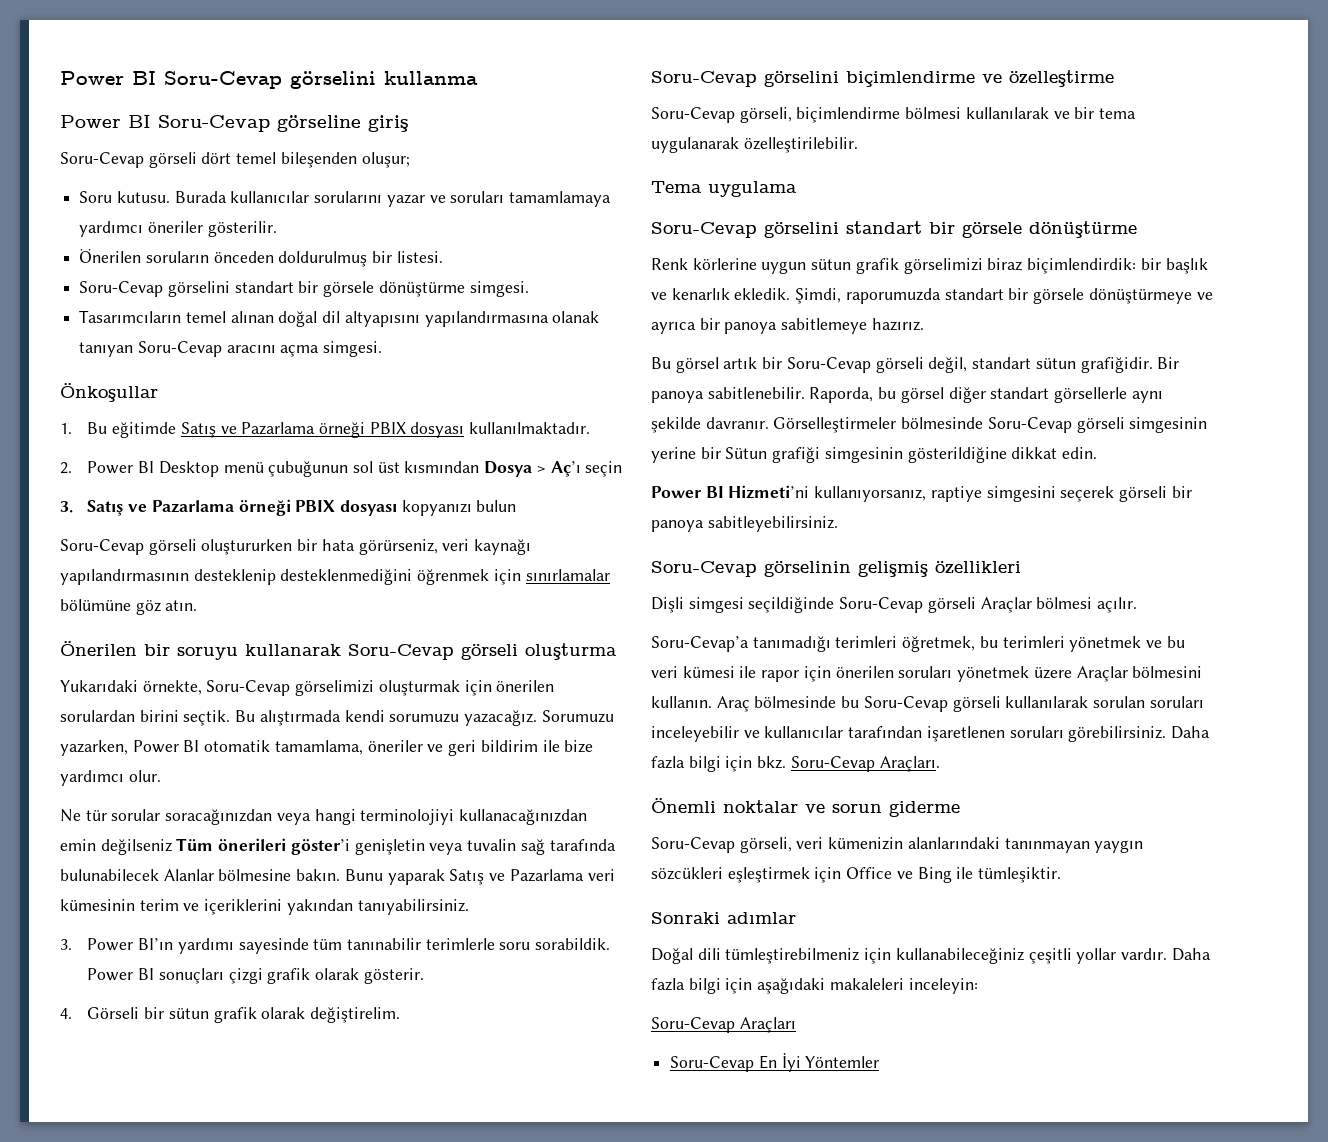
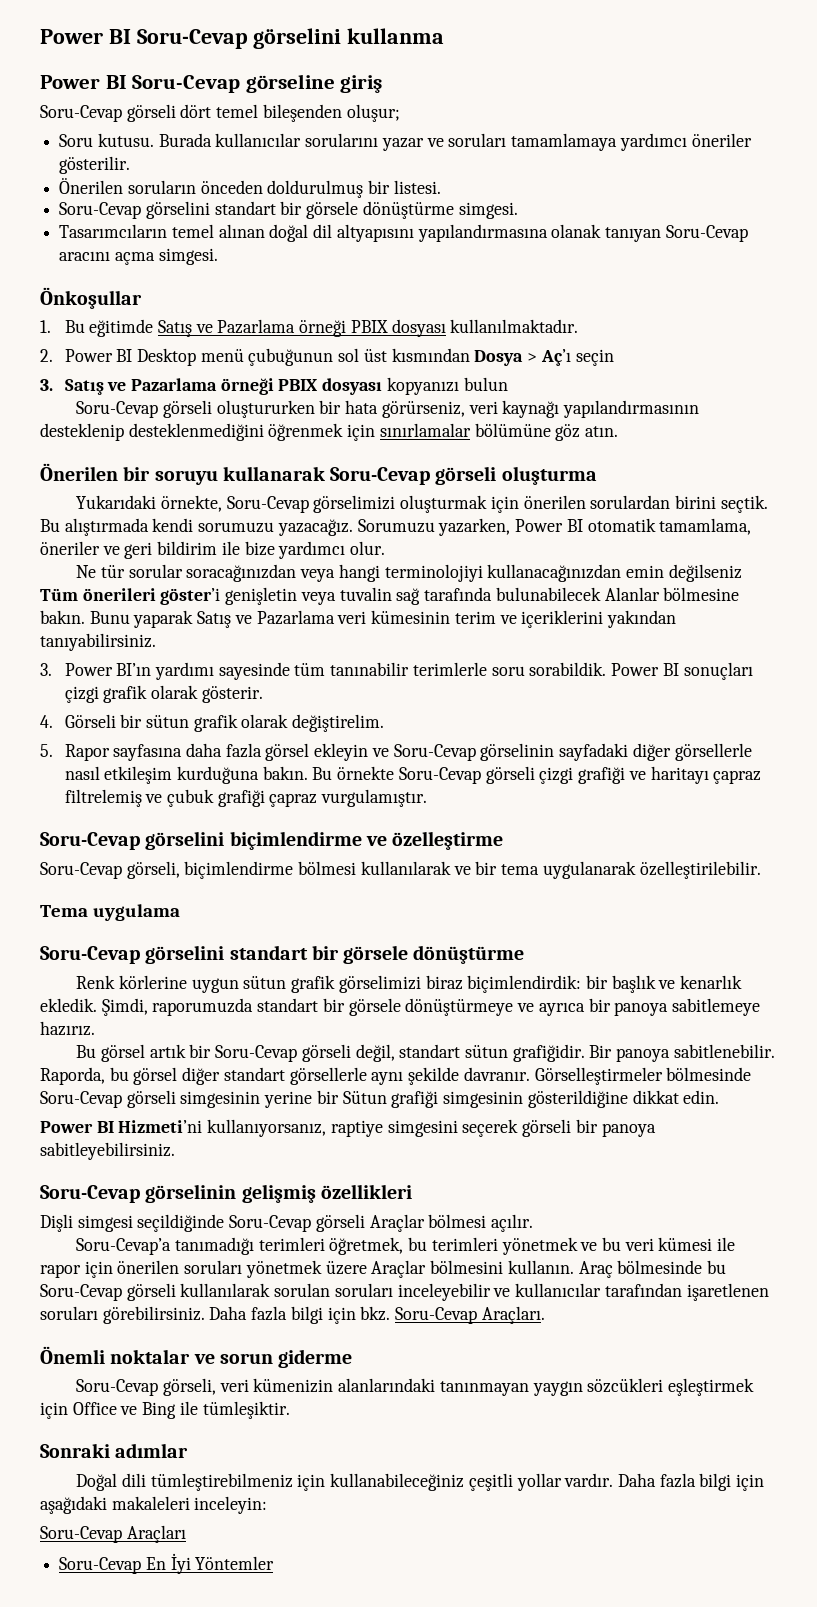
(400, 1015) none -> [40,743,752,761] [64,766,762,784] [64,789,428,807] // 5. Rapor sayfasına daha fazla görsel ekleyin ve Soru-Cevap görselinin sayfadaki diğer görsellerle nasıl etkileşim kurduğuna bakın. Bu örnekte Soru-Cevap görseli çizgi grafiği ve haritayı çapraz filtrelemiş ve çubuk grafiği çapraz vurgulamıştır.

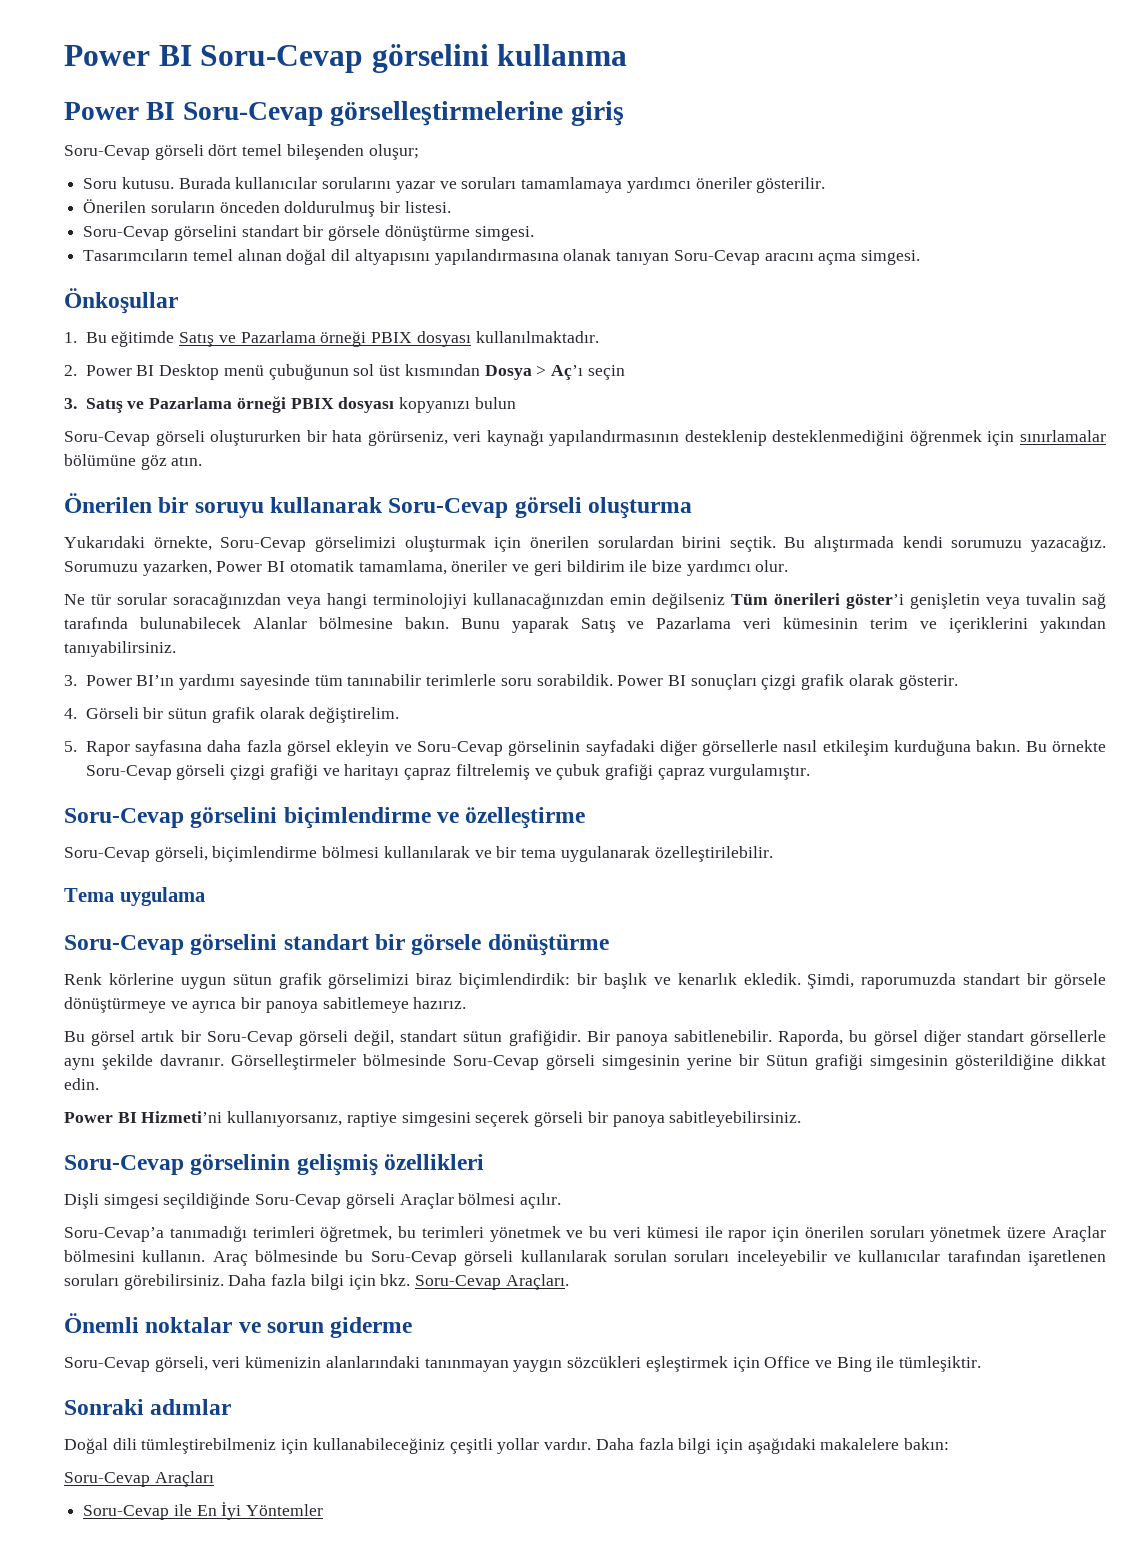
[245,74,335,93] görseline -> [330,101,564,126] görselleştirmelerine
[111,1496,268,1514] makaleleri inceleyin: -> [820,1438,950,1450] makalelere bakın:
(142, 1565) none -> [173,1504,192,1516] ile

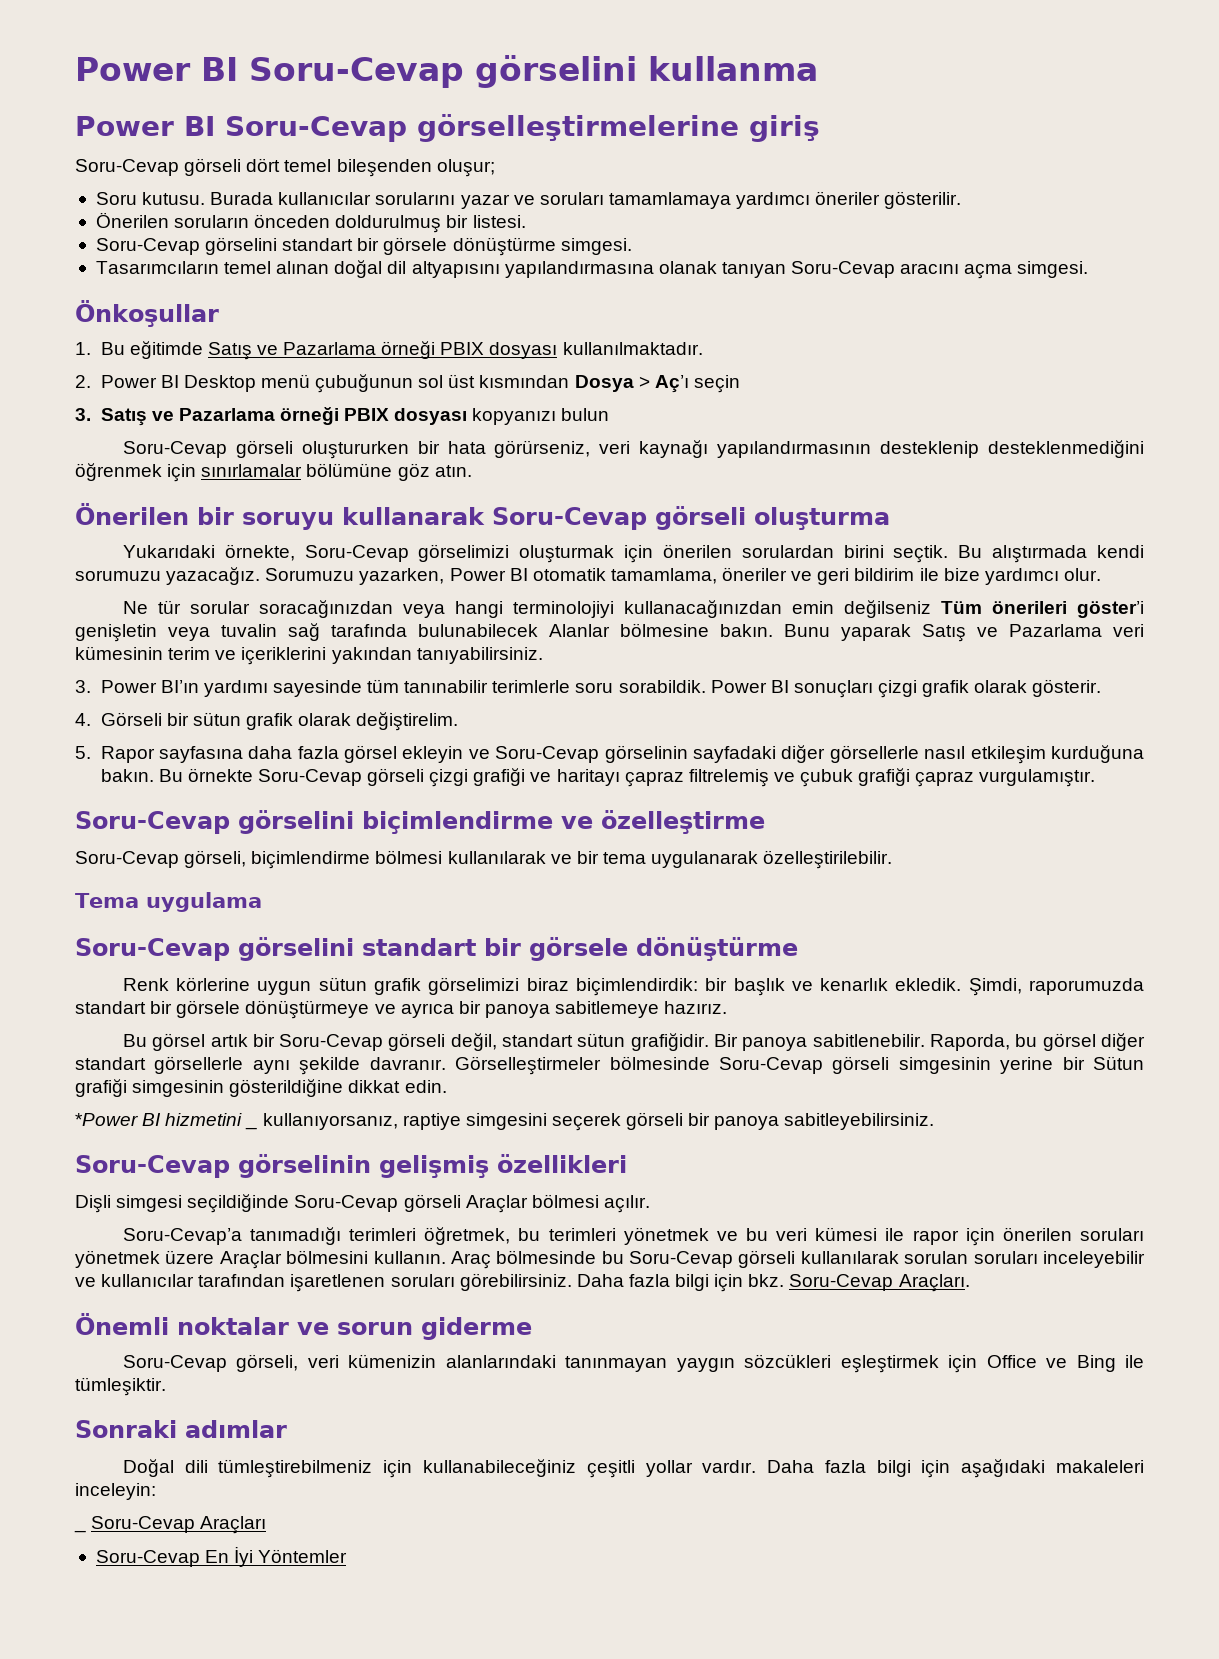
[64,1111,223,1123] Power BI Hizmeti’ni -> [75,1113,243,1126] [245,1126,258,1130] *Power BI hizmetini _
[820,1438,950,1450] makalelere bakın: // -> [1056,1460,1145,1473] [75,1483,156,1500] [74,1529,86,1533] makaleleri inceleyin: // _
[173,1504,192,1516] ile -> (200, 1558) none

